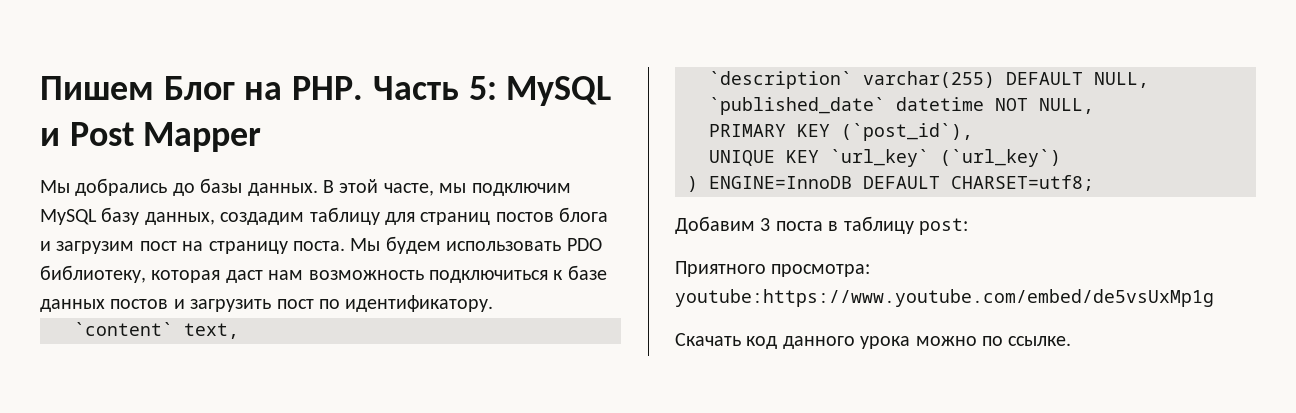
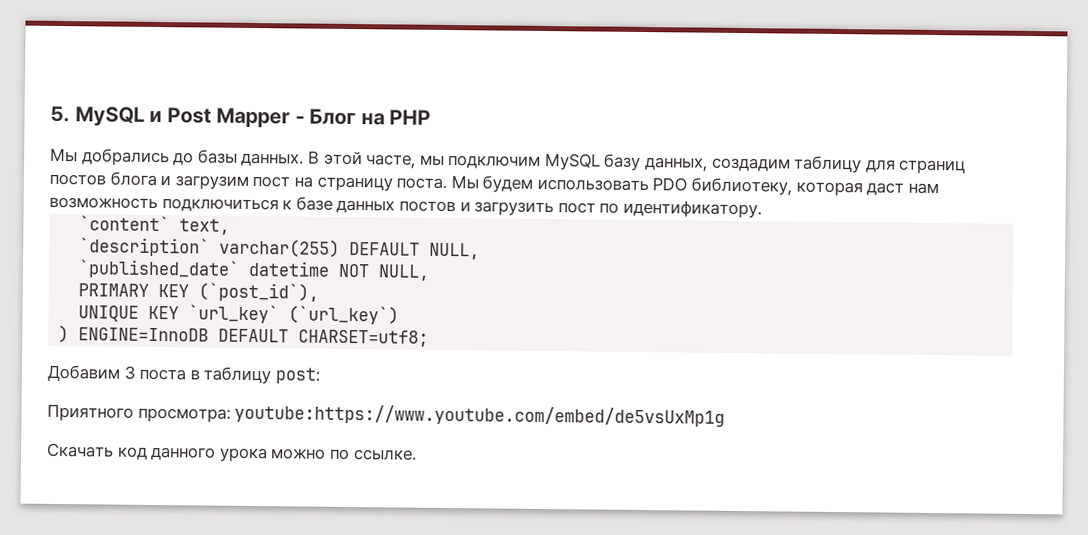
[40,76,497,100] Пишем Блог на PHP. Часть 5: -> [50,105,70,123] 5.
(262, 137) none -> [294,108,432,126] - Блог на PHP

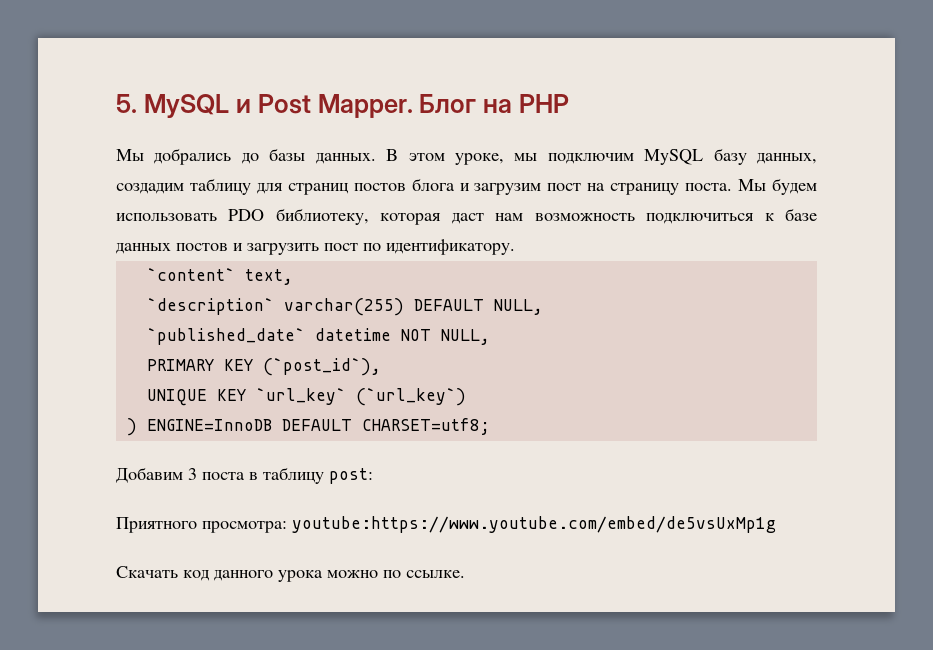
[216,107,305,129] Mapper - -> [317,94,413,118] Mapper.
[323,150,417,169] этой часте, -> [408,153,504,165] этом уроке,

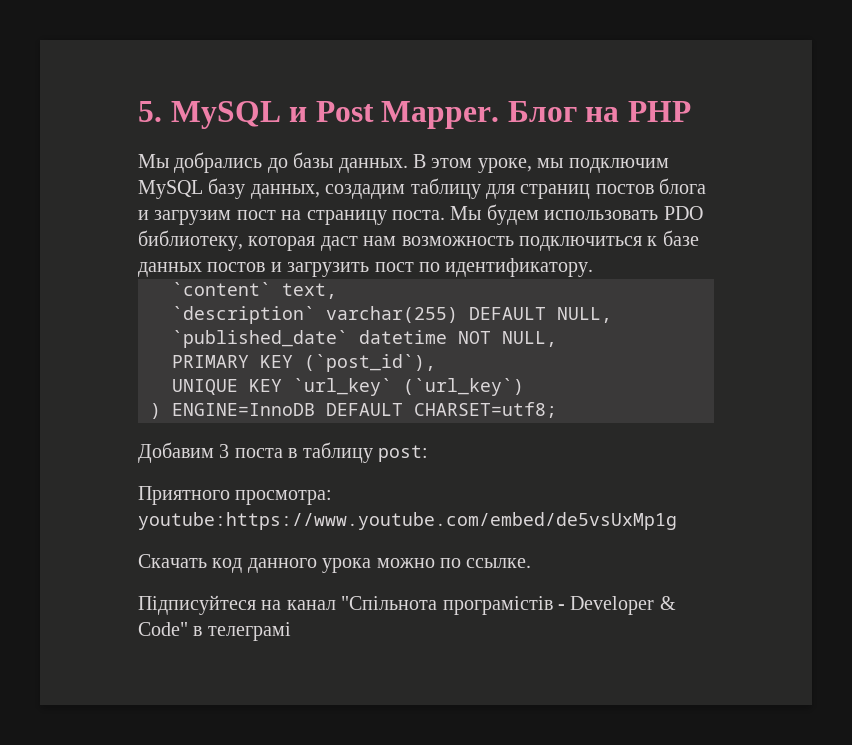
(465, 574) none -> [138,595,676,615] [138,622,291,641] // Підписуйтеся на канал "Спільнота програмістів - Developer & Code" в телеграмі

